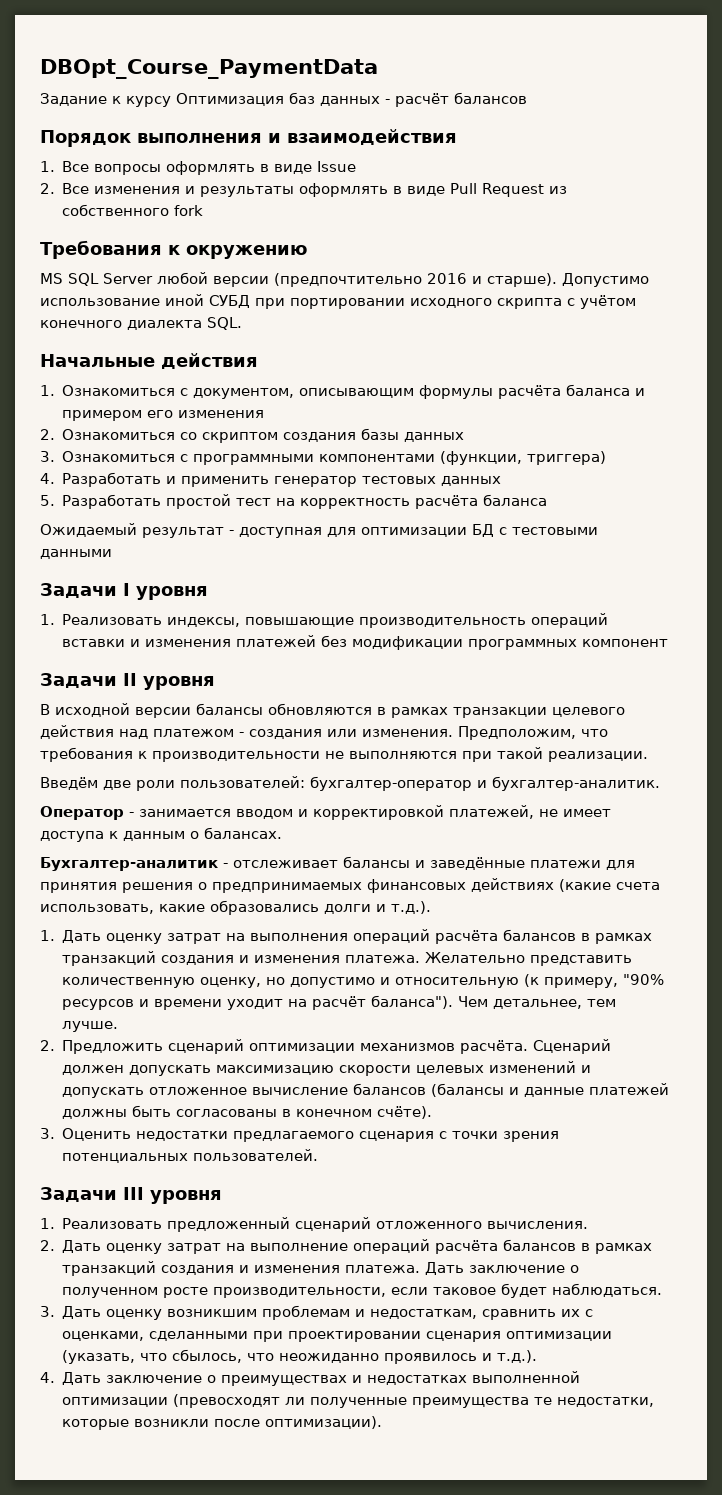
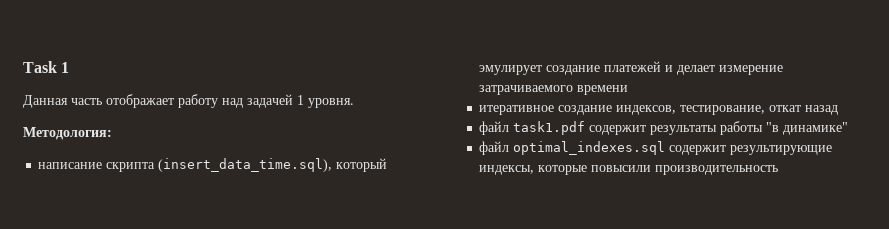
[40,59,378,79] [40,92,527,107] [40,129,457,147] [40,161,357,175] [40,183,568,197] [62,204,204,216] [40,240,308,259] [40,272,649,287] [40,294,636,309] [40,317,242,330] [40,353,258,369] [40,384,646,399] [62,410,265,421] [40,428,465,443] [40,451,607,465] [40,472,502,487] [40,494,548,509] [40,523,598,538] [40,549,112,559] [40,583,208,600] [40,613,609,628] [62,635,669,650] [40,673,215,690] [40,703,625,718] [40,725,608,740] [40,747,648,762] [40,776,660,791] [40,805,611,820] [40,827,282,842] [40,856,635,871] [40,878,660,893] [40,900,431,915] [40,929,653,944] [62,951,633,966] [62,974,665,988] [62,995,617,1010] [62,1021,119,1032] [40,1039,612,1054] [62,1061,592,1076] [62,1083,670,1098] [62,1105,433,1119] [40,1128,560,1142] [62,1149,319,1163] [40,1187,222,1204] [40,1217,589,1232] [40,1239,653,1254] [62,1261,580,1276] [62,1283,663,1298] [40,1305,594,1320] [62,1331,613,1342] [62,1349,538,1364] [40,1371,581,1386] [62,1394,655,1408] [62,1416,383,1430] DBOpt_Course_PaymentData // Задание к курсу Оптимизация баз данных - расчёт балансов // Порядок выполнения и взаимодействия // 1. Все вопросы оформлять в виде Issue // 2. Все изменения и результаты оформлять в виде Pull Request из собственного fork // Требования к окружению // MS SQL Server любой версии (предпочтительно 2016 и старше). Допустимо использование иной СУБД при портировании исходного скрипта с учётом конечного диалекта SQL. // Начальные действия // 1. Ознакомиться с документом, описывающим формулы расчёта баланса и примером его изменения // 2. Ознакомиться со скриптом создания базы данных // 3. Ознакомиться с программными компонентами (функции, триггера) // 4. Разработать и применить генератор тестовых данных // 5. Разработать простой тест на корректность расчёта баланса // Ожидаемый результат - доступная для оптимизации БД с тестовыми данными // Задачи I уровня // 1. Реализовать индексы, повышающие производительность операций вставки и изменения платежей без модификации программных компонент // Задачи II уровня // В исходной версии балансы обновляются в рамках транзакции целевого действия над платежом - создания или изменения. Предположим, что требования к производительности не выполняются при такой реализации. // Введём две роли пользователей: бухгалтер-оператор и бухгалтер-аналитик. // Оператор - занимается вводом и корректировкой платежей, не имеет доступа к данным о балансах. // Бухгалтер-аналитик - отслеживает балансы и заведённые платежи для принятия решения о предпринимаемых финансовых действиях (какие счета использовать, какие образовались долги и т.д.). // 1. Дать оценку затрат на выполнения операций расчёта балансов в рамках транзакций создания и изменения платежа. Желательно представить количественную оценку, но допустимо и относительную (к примеру, "90% ресурсов и времени уходит на расчёт баланса"). Чем детальнее, тем лучше. // 2. Предложить сценарий оптимизации механизмов расчёта. Сценарий должен допускать максимизацию скорости целевых изменений и допускать отложенное вычисление балансов (балансы и данные платежей должны быть согласованы в конечном счёте). // 3. Оценить недостатки предлагаемого сценария с точки зрения потенциальных пользователей. // Задачи III уровня // 1. Реализовать предложенный сценарий отложенного вычисления. // 2. Дать оценку затрат на выполнение операций расчёта балансов в рамках транзакций создания и изменения платежа. Дать заключение о полученном росте производительности, если таковое будет наблюдаться. // 3. Дать оценку возникшим проблемам и недостаткам, сравнить их с оценками, сделанными при проектировании сценария оптимизации (указать, что сбылось, что неожиданно проявилось и т.д.). // 4. Дать заключение о преимуществах и недостатках выполненной оптимизации (превосходят ли полученные преимущества те недостатки, которые возникли после оптимизации). -> [23,61,70,73] [23,94,354,108] [23,127,112,140] [38,158,388,172] [479,61,784,75] [479,85,629,95] [479,105,839,115] [479,121,849,135] [479,141,833,155] [479,165,779,175] Task 1 // Данная часть отображает работу над задачей 1 уровня. // Методология: // написание скрипта (insert_data_time.sql), который эмулирует создание платежей и делает измерение затрачиваемого времени // итеративное создание индексов, тестирование, откат назад // файл task1.pdf содержит результаты работы "в динамике" // файл optimal_indexes.sql содержит результирующие индексы, которые повысили производительность

